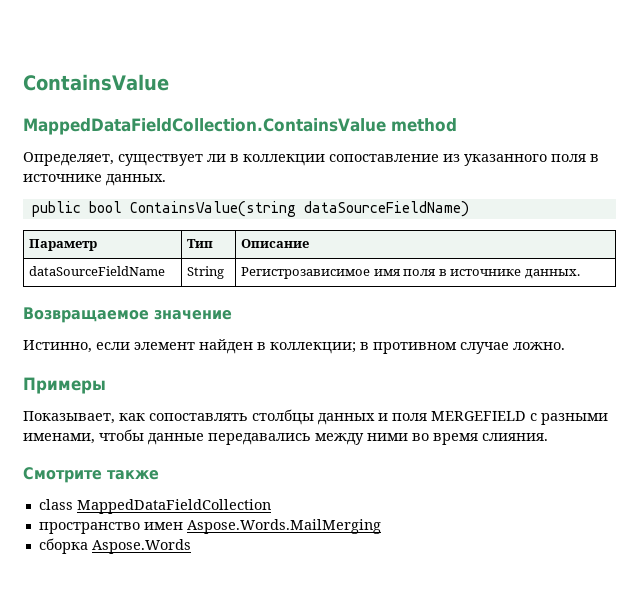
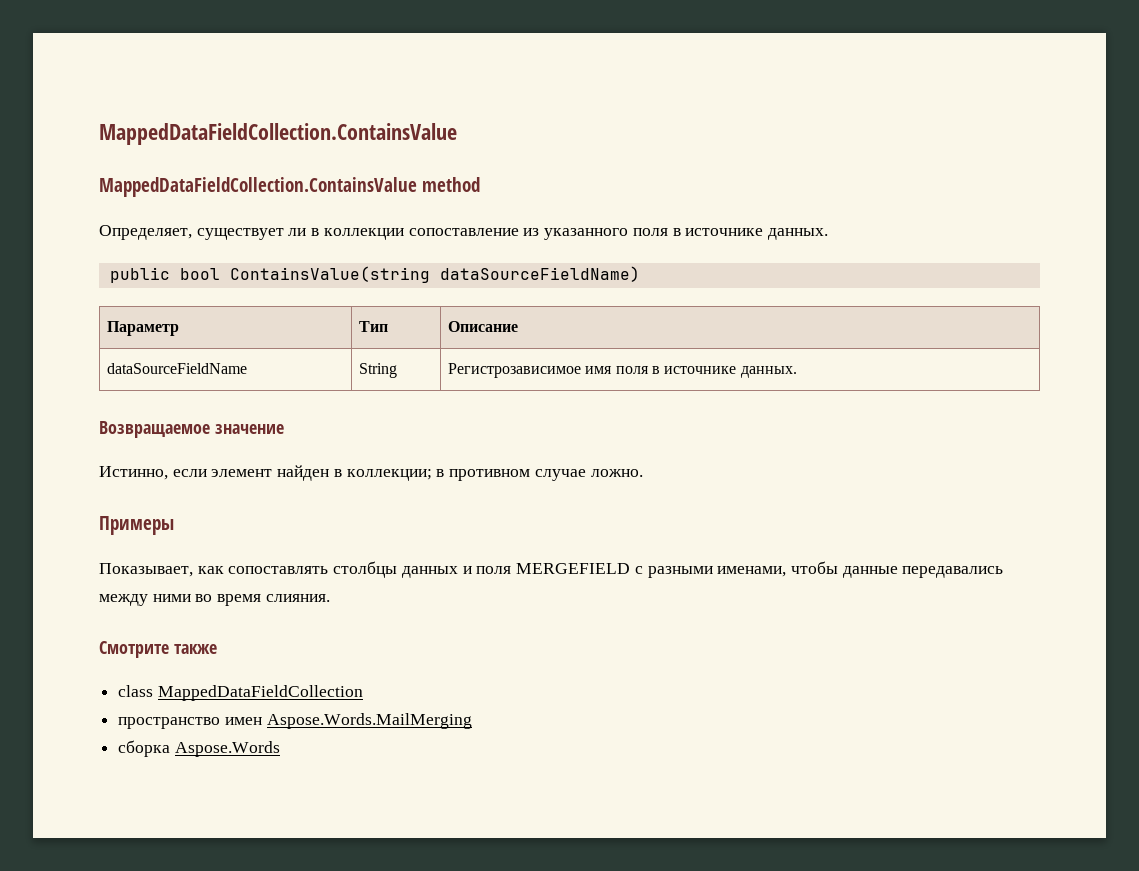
[23,74,169,91] ContainsValue -> [99,123,457,145] MappedDataFieldCollection.ContainsValue

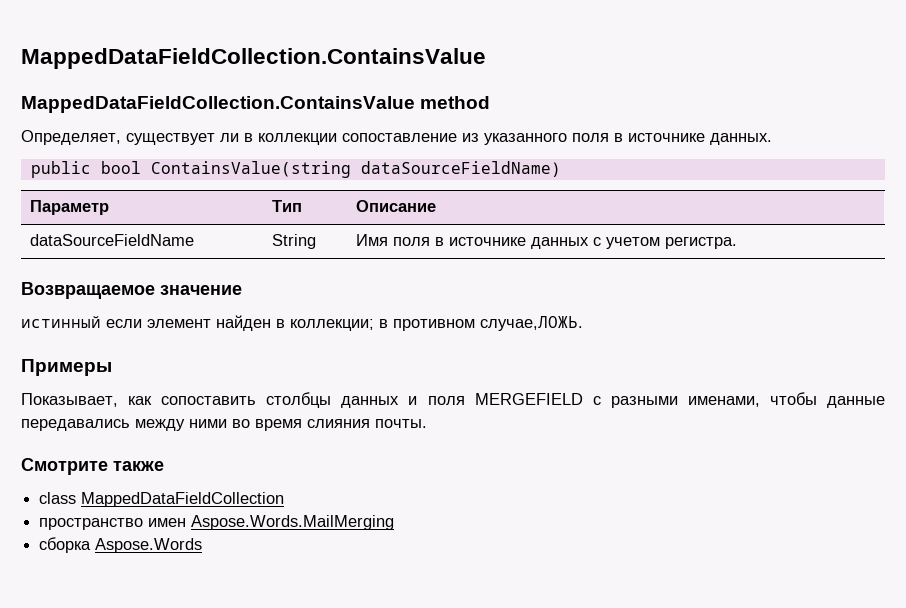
[448,363,797,378] Регистрозависимое имя поля в источнике данных. -> [356,234,738,249] Имя поля в источнике данных с учетом регистра.
[99,466,168,480] Истинно, -> [21,316,101,328] истинный
[534,469,643,481] случае ложно. -> [480,316,583,331] случае,ЛОЖЬ.
[228,566,329,574] сопоставлять -> [161,396,257,405] сопоставить
[265,594,330,602] слияния. -> [307,419,427,428] слияния почты.

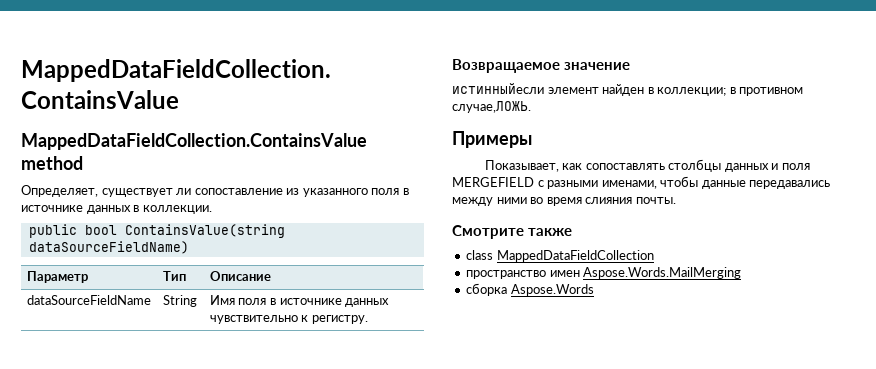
[244,133,337,145] в коллекции -> (192, 191) none
[710,133,772,145] данных. -> [86,205,212,214] данных в коллекции.
[593,237,738,249] с учетом регистра. -> [209,315,368,324] чувствительно к регистру.
[21,316,142,328] истинный если -> [452,83,544,94] истинныйесли
[161,396,257,405] сопоставить -> [585,163,665,170] сопоставлять

